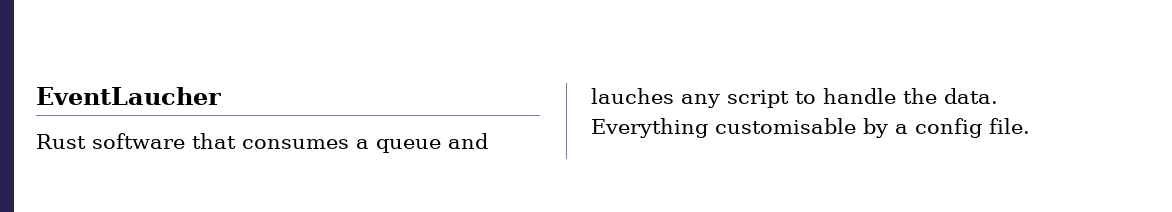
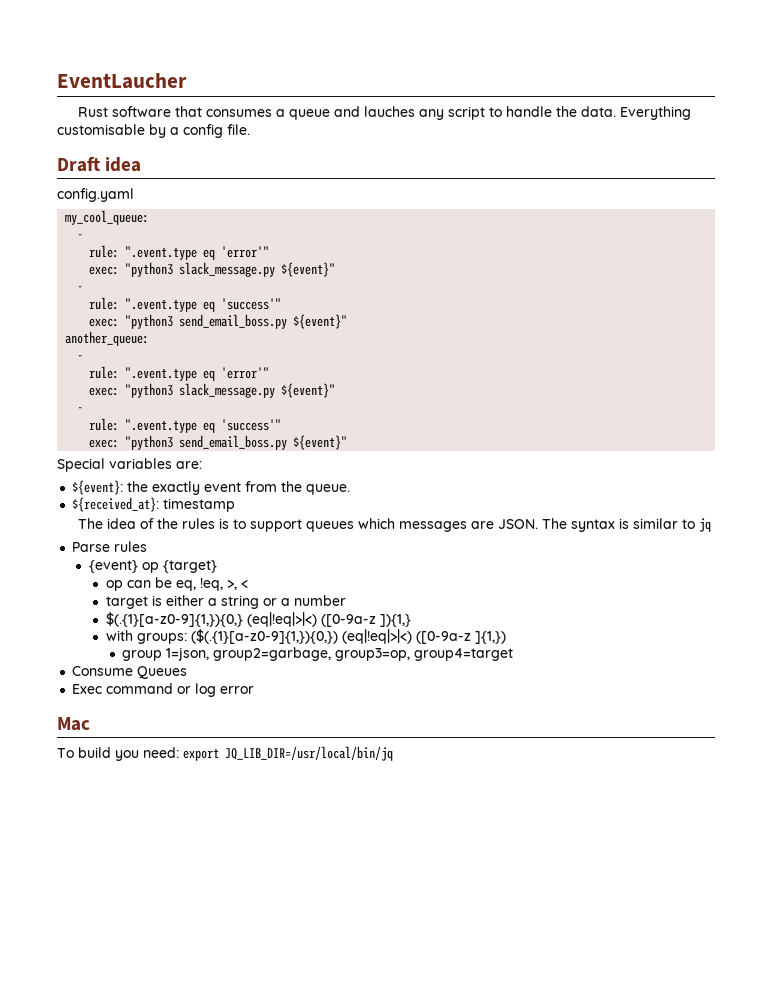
(1030, 126) none -> [57,156,142,172] [57,188,134,202] [65,210,150,225] [77,234,84,239] [89,245,270,260] [89,262,336,277] [77,286,84,291] [89,297,282,312] [89,314,348,329] [65,331,150,346] [77,355,84,360] [89,366,270,381] [89,383,336,398] [77,407,84,412] [89,418,282,433] [89,435,348,450] [57,458,202,472] [72,480,351,495] [72,497,236,512] [78,518,712,532] [72,541,148,552] [88,560,217,573] [105,577,248,591] [105,595,346,609] [105,612,411,627] [105,629,506,644] [122,647,514,661] [72,666,188,679] [72,683,255,697] [57,717,90,731] [57,746,393,761] // Draft idea // config.yaml // my_cool_queue: // - // rule: ".event.type eq 'error'" // exec: "python3 slack_message.py ${event}" // - // rule: ".event.type eq 'success'" // exec: "python3 send_email_boss.py ${event}" // another_queue: // - // rule: ".event.type eq 'error'" // exec: "python3 slack_message.py ${event}" // - // rule: ".event.type eq 'success'" // exec: "python3 send_email_boss.py ${event}" // Special variables are: // ${event}: the exactly event from the queue. // ${received_at}: timestamp // The idea of the rules is to support queues which messages are JSON. The syntax is similar to jq // Parse rules // {event} op {target} // op can be eq, !eq, >, < // target is either a string or a number // $(.{1}[a-z0-9]{1,}){0,} (eq|!eq|>|<) ([0-9a-z ]){1,} // with groups: ($(.{1}[a-z0-9]{1,}){0,}) (eq|!eq|>|<) ([0-9a-z ]{1,}) // group 1=json, group2=garbage, group3=op, group4=target // Consume Queues // Exec command or log error // Mac // To build you need: export JQ_LIB_DIR=/usr/local/bin/jq

